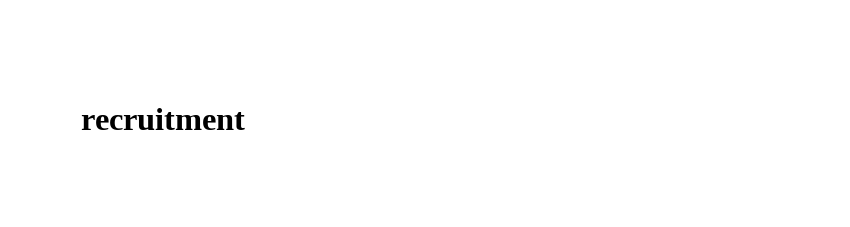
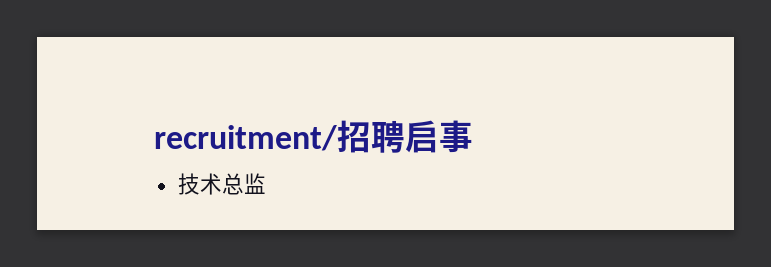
[81,108,245,130] recruitment -> [154,120,473,153] [177,173,266,195] recruitment/招聘启事 // 技术总监

